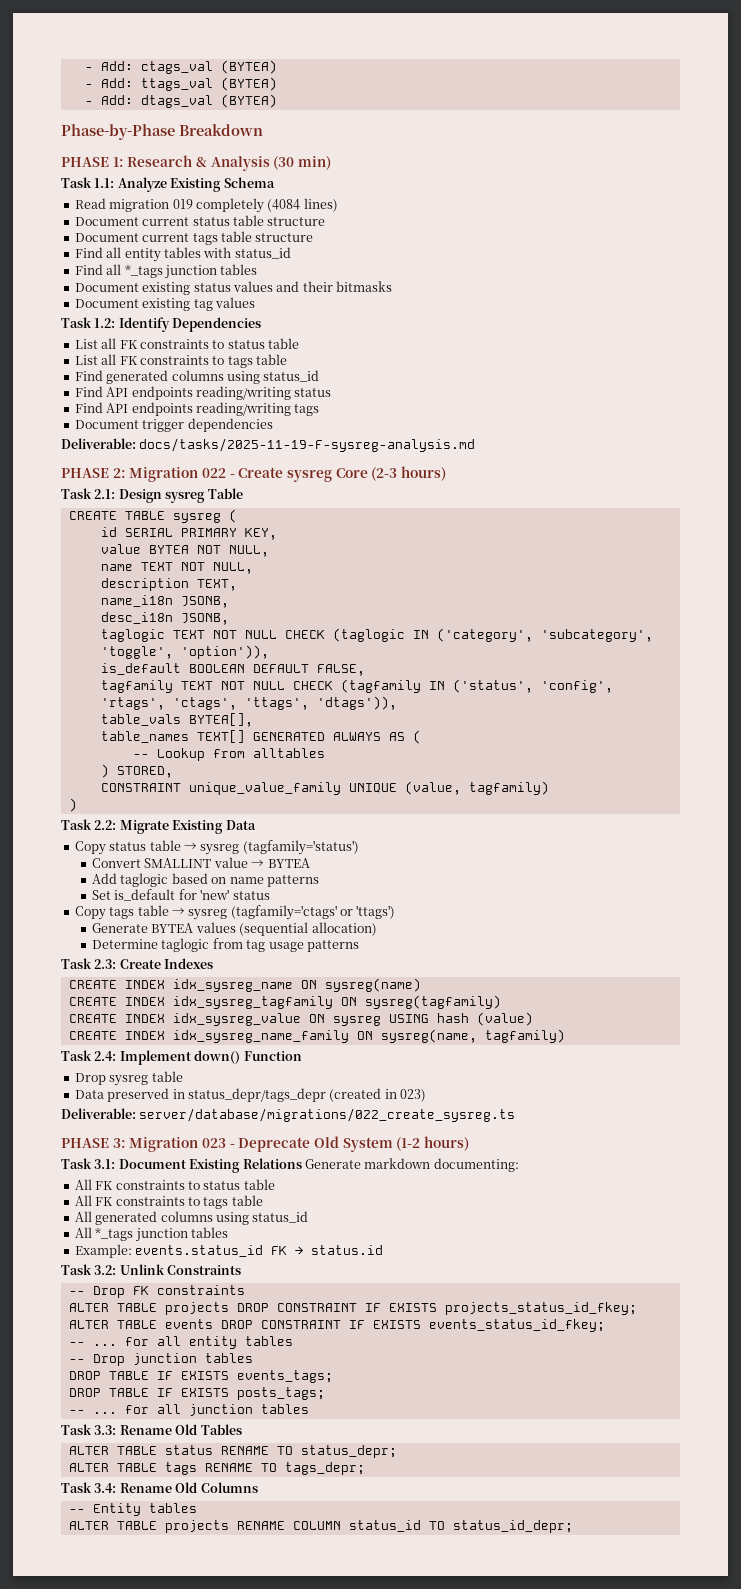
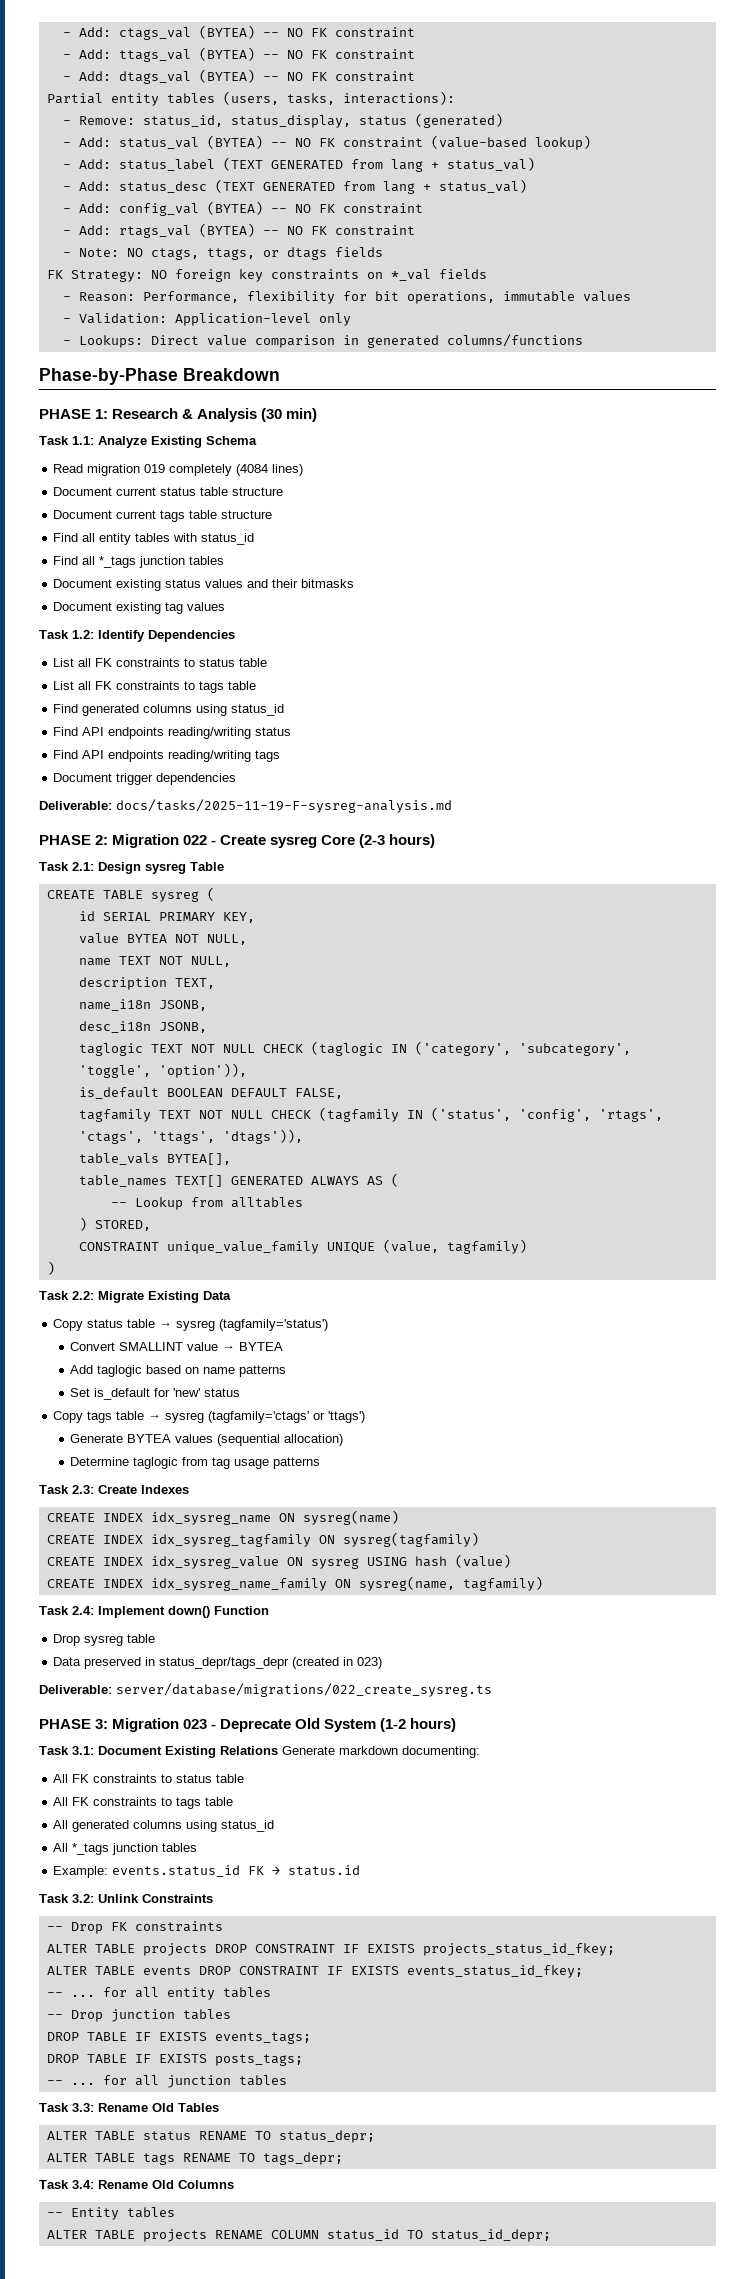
(277, 67) none -> [262,27,415,38] -- NO FK constraint
(277, 84) none -> [262,49,415,60] -- NO FK constraint
(277, 101) none -> [262,71,415,82] [46,91,455,106] [62,113,503,128] [62,135,591,150] [62,157,535,172] [62,179,527,194] [62,201,423,216] [62,223,415,238] [62,247,383,260] [46,269,487,282] [62,291,631,304] [62,313,351,326] [62,334,583,348] -- NO FK constraint // Partial entity tables (users, tasks, interactions): // - Remove: status_id, status_display, status (generated) // - Add: status_val (BYTEA) -- NO FK constraint (value-based lookup) // - Add: status_label (TEXT GENERATED from lang + status_val) // - Add: status_desc (TEXT GENERATED from lang + status_val) // - Add: config_val (BYTEA) -- NO FK constraint // - Add: rtags_val (BYTEA) -- NO FK constraint // - Note: NO ctags, ttags, or dtags fields // FK Strategy: NO foreign key constraints on *_val fields // - Reason: Performance, flexibility for bit operations, immutable values // - Validation: Application-level only // - Lookups: Direct value comparison in generated columns/functions

